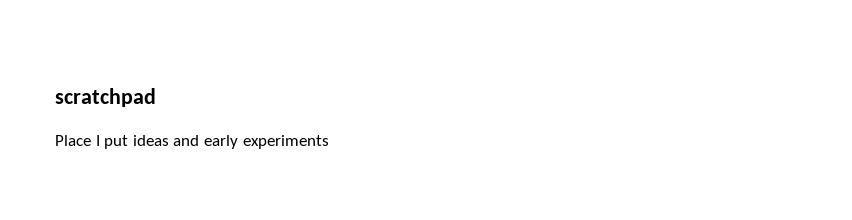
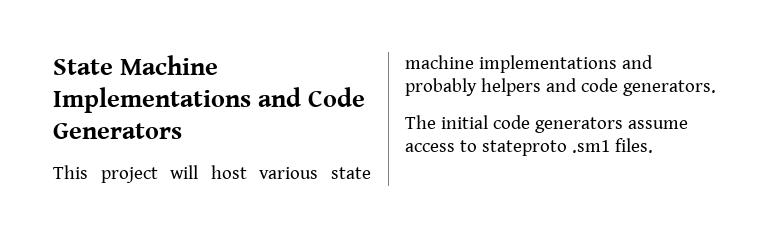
[55,88,156,107] [55,135,329,149] scratchpad // Place I put ideas and early experiments -> [53,55,219,75] [53,87,366,113] [53,123,182,139] [53,165,371,183] [405,55,653,73] [405,78,716,96] [405,115,688,133] [405,138,653,156] State Machine Implementations and Code Generators // This project will host various state machine implementations and probably helpers and code generators. // The initial code generators assume access to stateproto .sm1 files.

